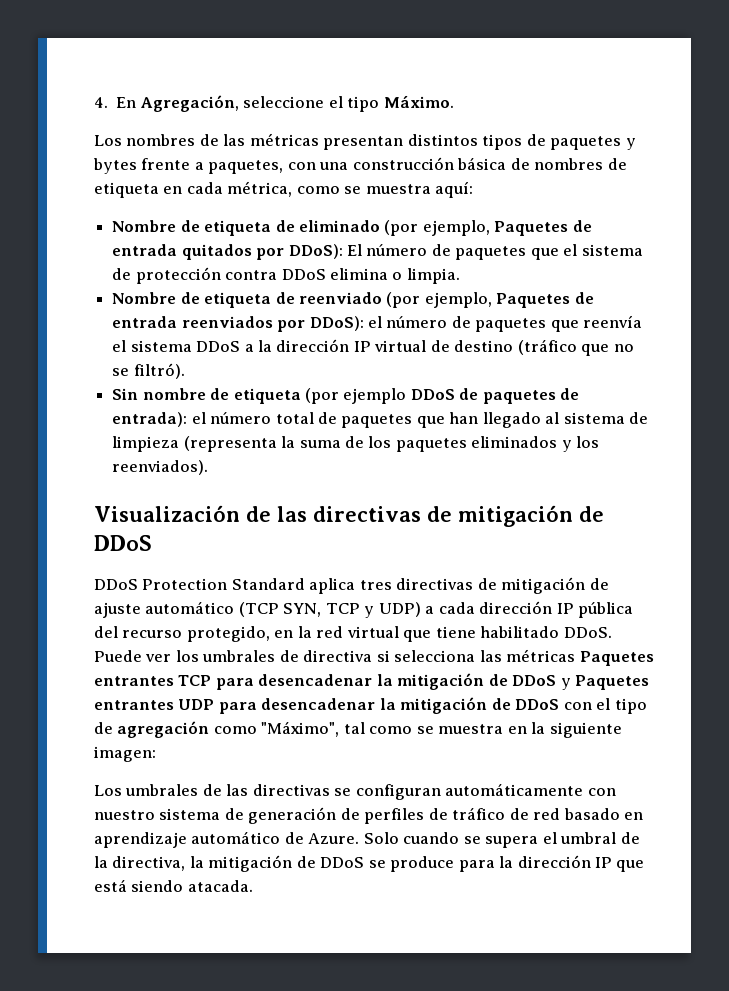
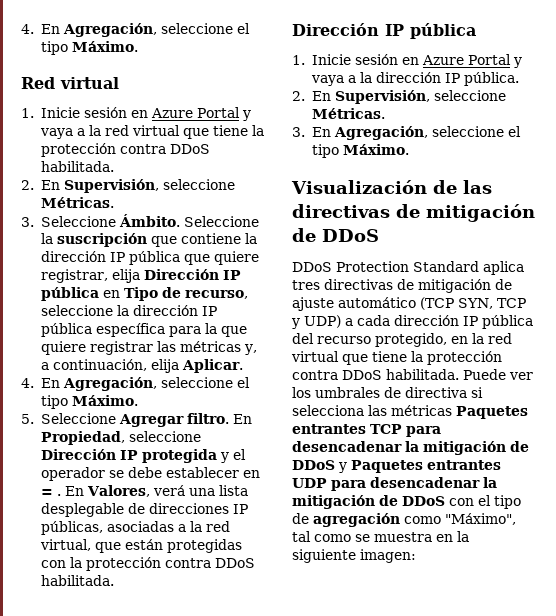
[94,95,454,112] [94,133,636,150] [93,157,627,174] [94,181,474,198] [112,220,592,236] [112,244,643,260] [112,267,460,284] [112,292,594,308] [112,315,643,332] [112,339,634,356] [112,363,185,379] [112,388,580,404] [112,412,649,428] [112,436,600,452] [112,460,209,475] 4. En Agregación, seleccione el tipo Máximo. // Los nombres de las métricas presentan distintos tipos de paquetes y bytes frente a paquetes, con una construcción básica de nombres de etiqueta en cada métrica, como se muestra aquí: // Nombre de etiqueta de eliminado (por ejemplo, Paquetes de entrada quitados por DDoS): El número de paquetes que el sistema de protección contra DDoS elimina o limpia. // Nombre de etiqueta de reenviado (por ejemplo, Paquetes de entrada reenviados por DDoS): el número de paquetes que reenvía el sistema DDoS a la dirección IP virtual de destino (tráfico que no se filtró). // Sin nombre de etiqueta (por ejemplo DDoS de paquetes de entrada): el número total de paquetes que han llegado al sistema de limpieza (representa la suma de los paquetes eliminados y los reenviados). -> [21,23,250,37] [40,41,138,55] [21,77,119,89] [21,107,251,121] [39,125,264,139] [40,143,210,157] [40,161,114,172] [21,179,235,193] [40,197,114,208] [21,214,259,227] [40,233,257,247] [40,251,259,265] [40,269,241,283] [40,287,248,301] [40,305,217,316] [40,323,247,337] [40,341,257,355] [40,359,243,373] [21,377,250,391] [40,395,138,409] [21,413,252,427] [40,431,201,445] [40,449,246,463] [40,467,260,481] [40,485,248,497] [40,503,248,517] [40,521,230,535] [39,539,242,553] [40,557,255,571] [40,575,114,586] [292,23,476,39] [292,54,522,68] [310,72,519,86] [292,90,506,104] [311,108,385,119] [292,126,521,140] [311,144,409,158] 4. En Agregación, seleccione el tipo Máximo. // Red virtual // 1. Inicie sesión en Azure Portal y vaya a la red virtual que tiene la protección contra DDoS habilitada. // 2. En Supervisión, seleccione Métricas. // 3. Seleccione Ámbito. Seleccione la suscripción que contiene la dirección IP pública que quiere registrar, elija Dirección IP pública en Tipo de recurso, seleccione la dirección IP pública específica para la que quiere registrar las métricas y, a continuación, elija Aplicar. // 4. En Agregación, seleccione el tipo Máximo. // 5. Seleccione Agregar filtro. En Propiedad, seleccione Dirección IP protegida y el operador se debe establecer en = . En Valores, verá una lista desplegable de direcciones IP públicas, asociadas a la red virtual, que están protegidas con la protección contra DDoS habilitada. // Dirección IP pública // 1. Inicie sesión en Azure Portal y vaya a la dirección IP pública. // 2. En Supervisión, seleccione Métricas. // 3. En Agregación, seleccione el tipo Máximo.
[480,626,612,638] habilitado DDoS. -> [411,351,502,365] [292,369,459,380] la protección contra DDoS habilitada.
[94,783,616,800] [94,807,644,824] [94,831,640,848] [94,855,645,872] [94,879,253,892] // Los umbrales de las directivas se configuran automáticamente con nuestro sistema de generación de perfiles de tráfico de red basado en aprendizaje automático de Azure. Solo cuando se supera el umbral de la directiva, la mitigación de DDoS se produce para la dirección IP que está siendo atacada. -> (416, 556) none

